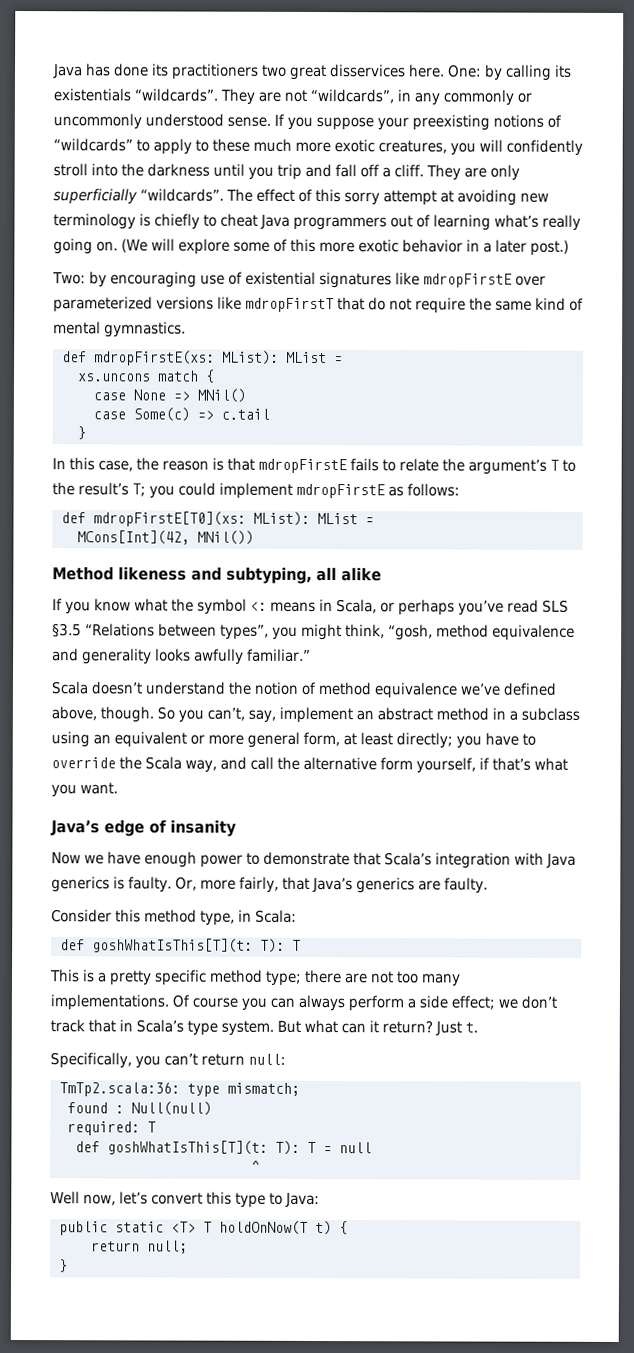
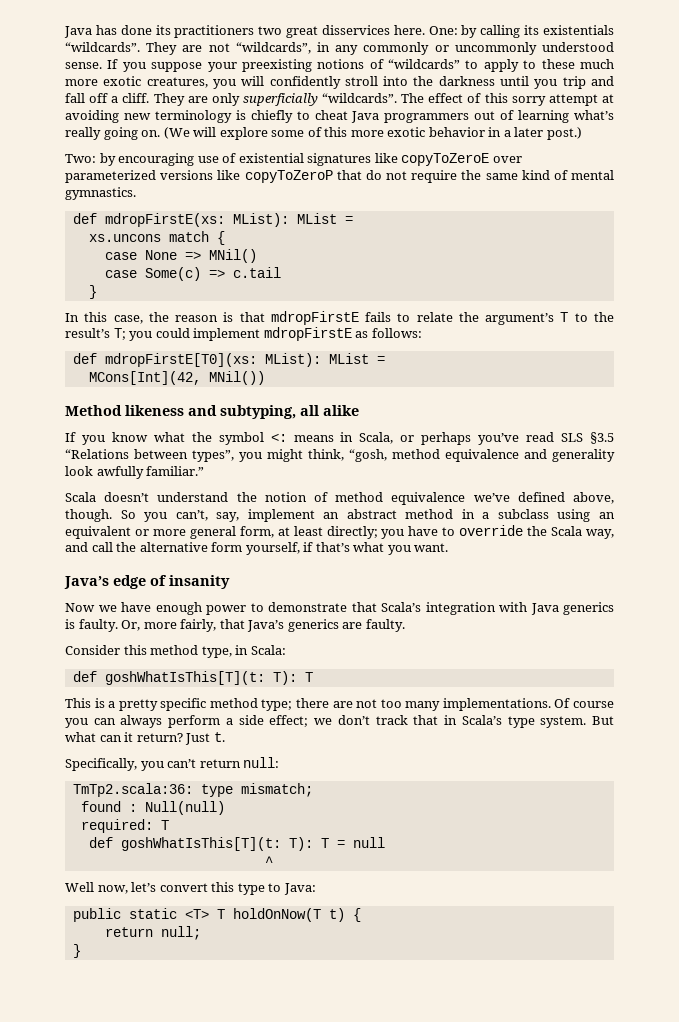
[422,273,512,288] mdropFirstE -> [401,153,490,166] copyToZeroE
[245,297,334,313] mdropFirstT -> [244,170,333,183] copyToZeroP
[155,648,191,662] looks -> [65,466,93,476] look

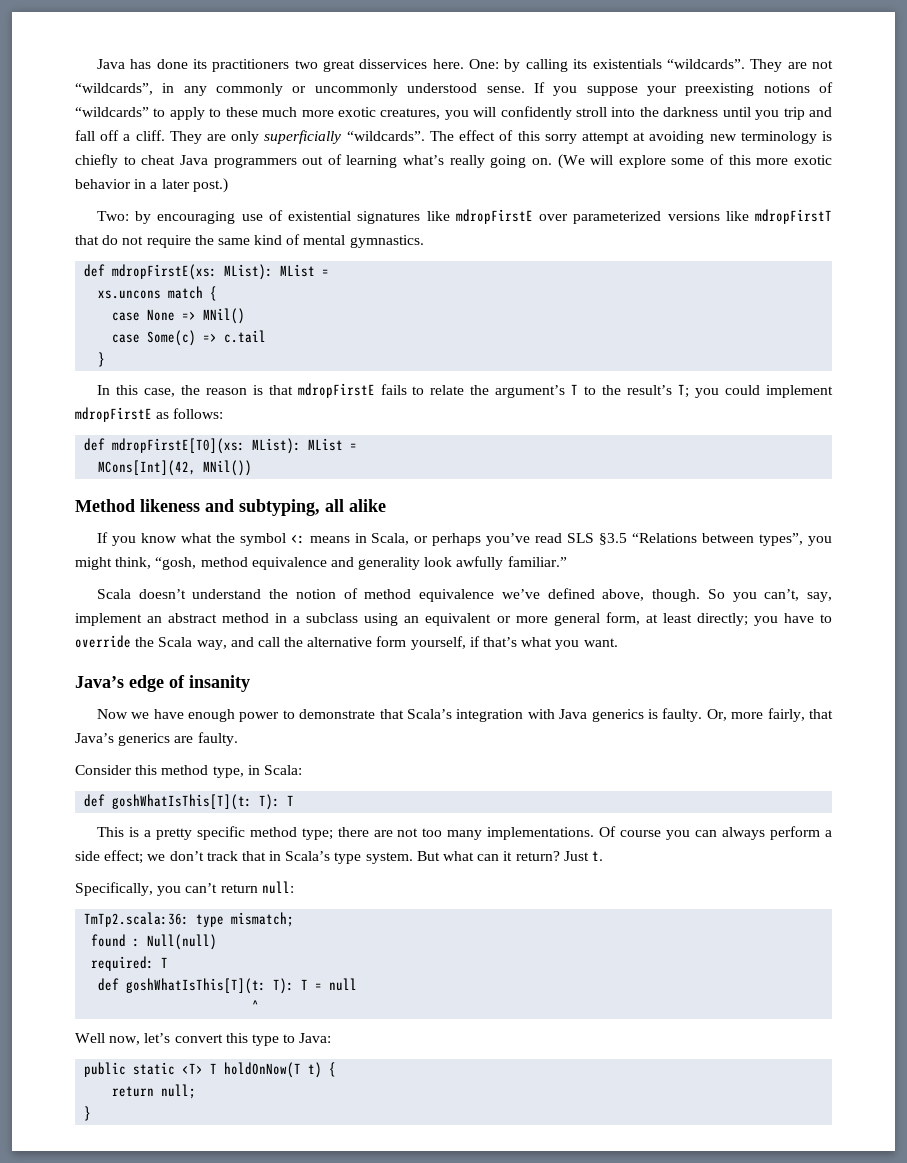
[401,153,490,166] copyToZeroE -> [455,209,533,224] mdropFirstE
[244,170,333,183] copyToZeroP -> [755,209,833,224] mdropFirstT

